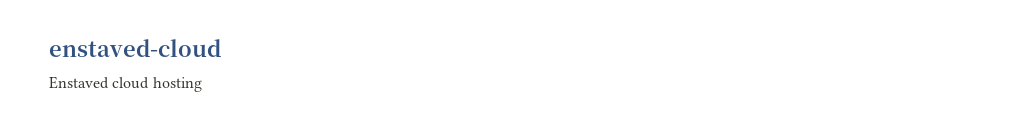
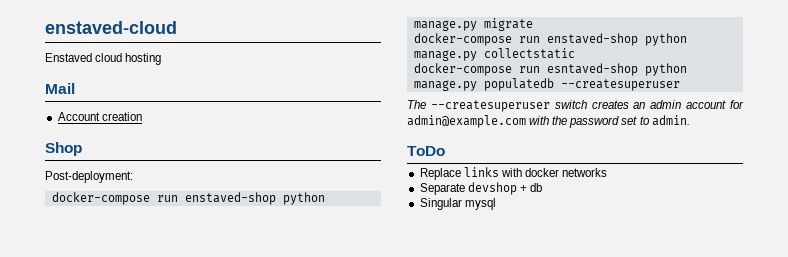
(202, 84) none -> [45,83,75,94] [57,112,142,121] [45,142,82,156] [45,171,133,183] [51,192,325,205] [413,18,533,31] [413,33,687,46] [413,48,575,61] [413,63,687,76] [413,78,680,91] [407,100,744,112] [407,115,690,128] [407,146,445,156] [419,167,608,180] [419,182,542,195] [419,198,496,210] // Mail // Account creation // Shop // Post-deployment: // docker-compose run enstaved-shop python manage.py migrate // docker-compose run enstaved-shop python manage.py collectstatic // docker-compose run esntaved-shop python manage.py populatedb --createsuperuser // The --createsuperuser switch creates an admin account for admin@example.com with the password set to admin. // ToDo // Replace links with docker networks // Separate devshop + db // Singular mysql

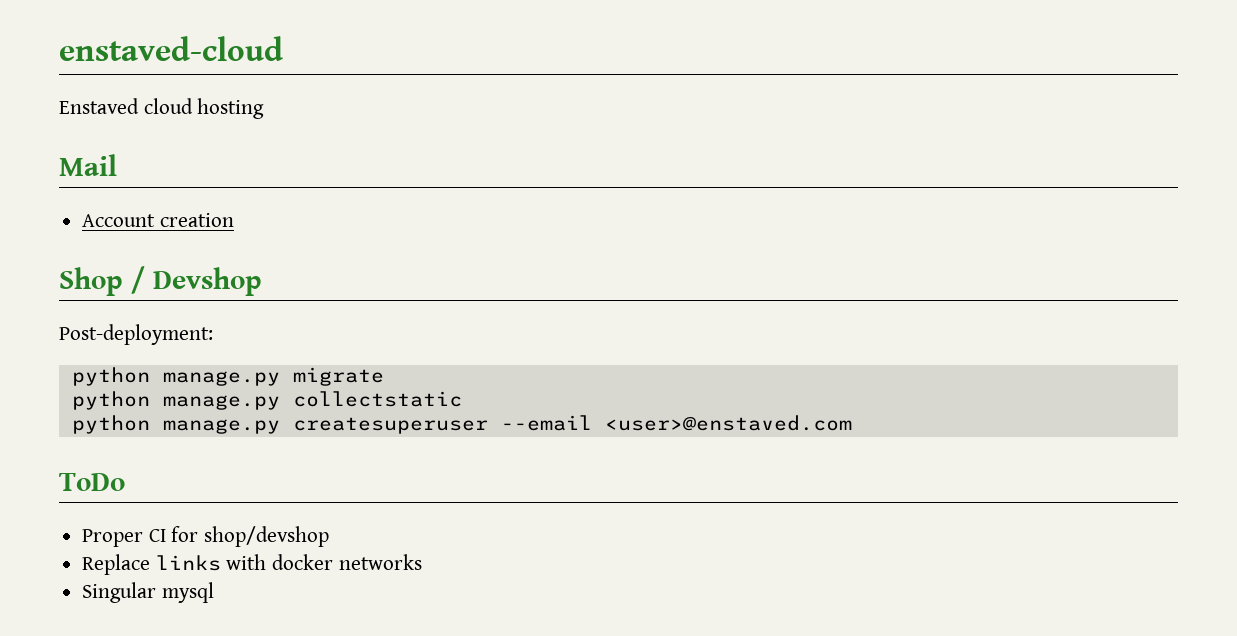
(82, 149) none -> [131,266,262,296] / Devshop
[51,192,276,205] docker-compose run enstaved-shop -> (213, 334) none
[413,33,638,46] docker-compose run enstaved-shop -> (384, 376) none
[413,63,687,76] [413,78,680,91] [407,100,744,112] [407,115,690,128] [407,146,445,156] docker-compose run esntaved-shop python manage.py populatedb --createsuperuser // The --createsuperuser switch creates an admin account for admin@example.com with the password set to admin. // ToDo -> [71,415,852,434] [59,473,125,491] [82,526,330,547] python manage.py createsuperuser --email <user>@enstaved.com // ToDo // Proper CI for shop/devshop
[419,182,542,195] // Separate devshop + db -> (422, 562) none

